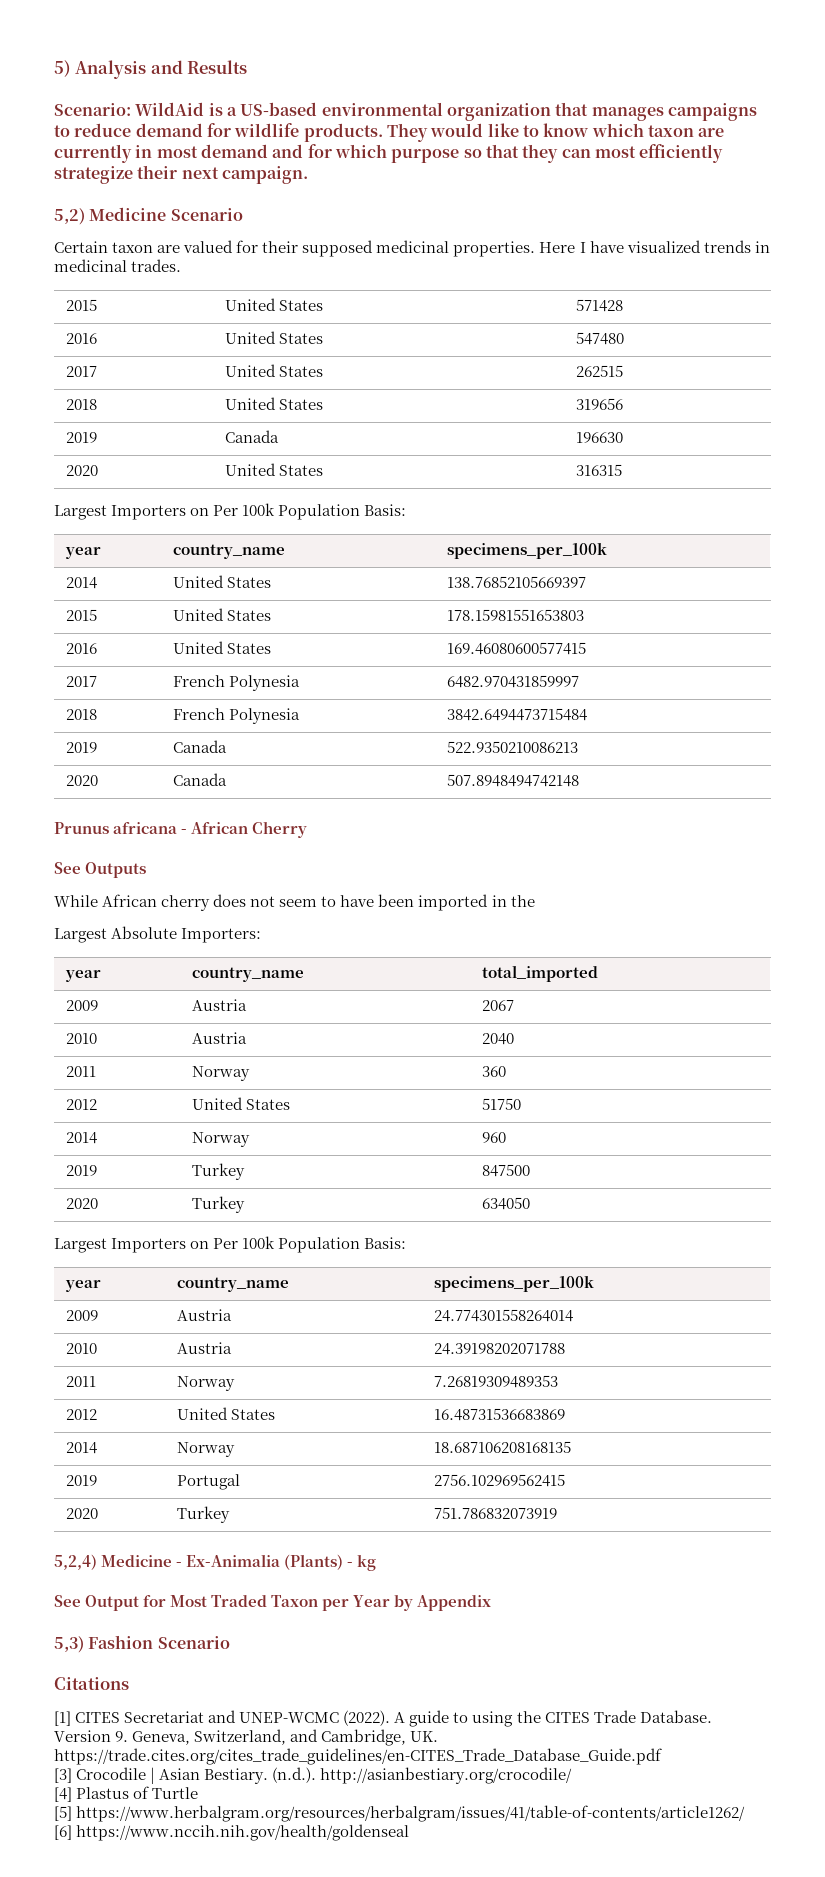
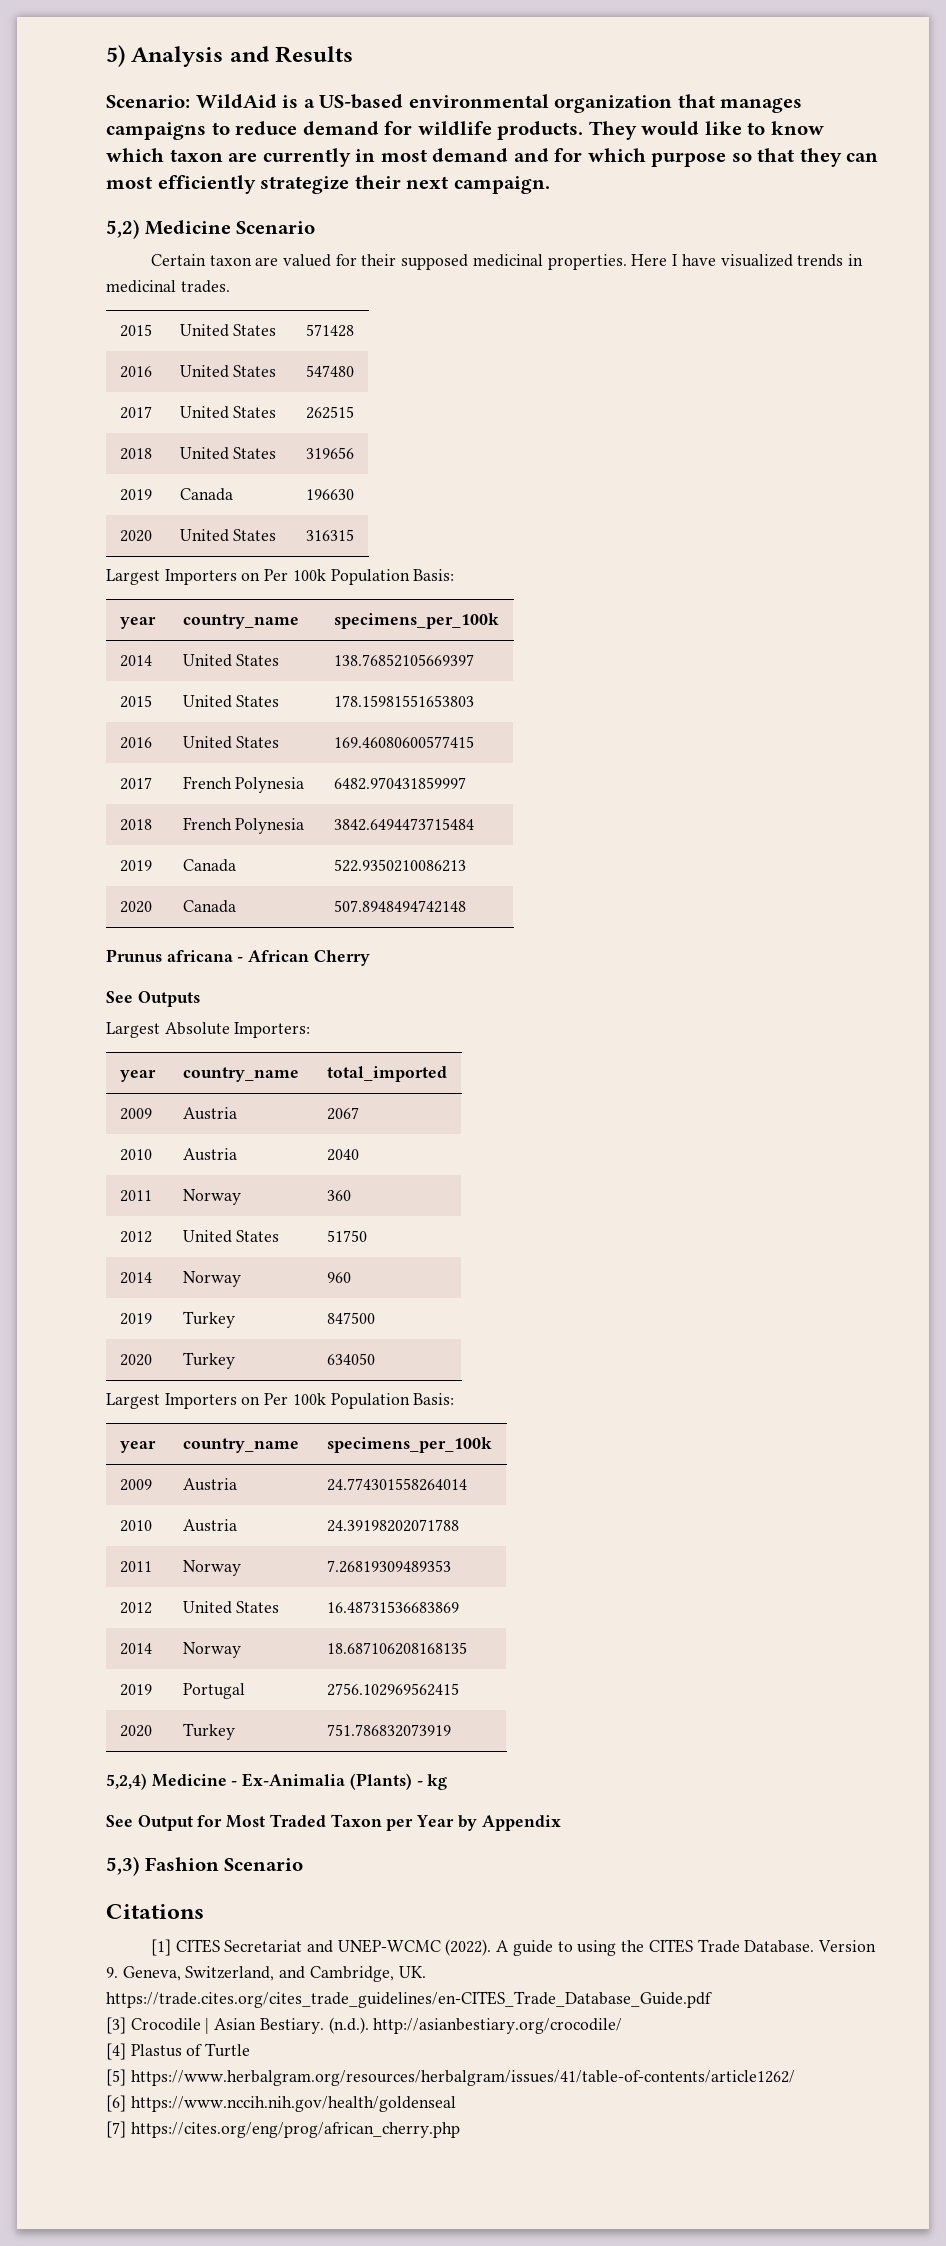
[54,894,535,911] // While African cherry does not seem to have been imported in the -> (200, 999) none
(410, 1832) none -> [106,2121,460,2138] // [7] https://cites.org/eng/prog/african_cherry.php

